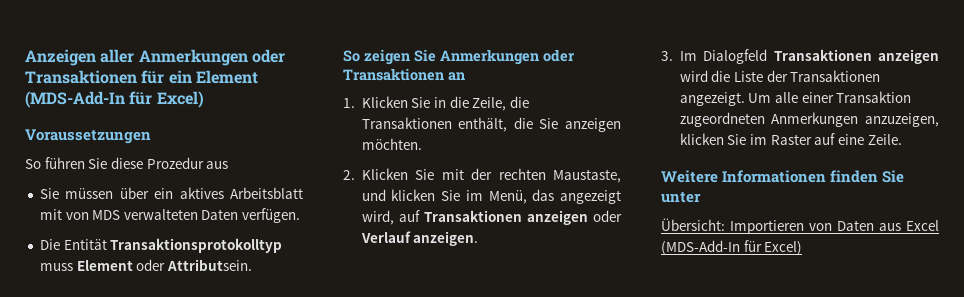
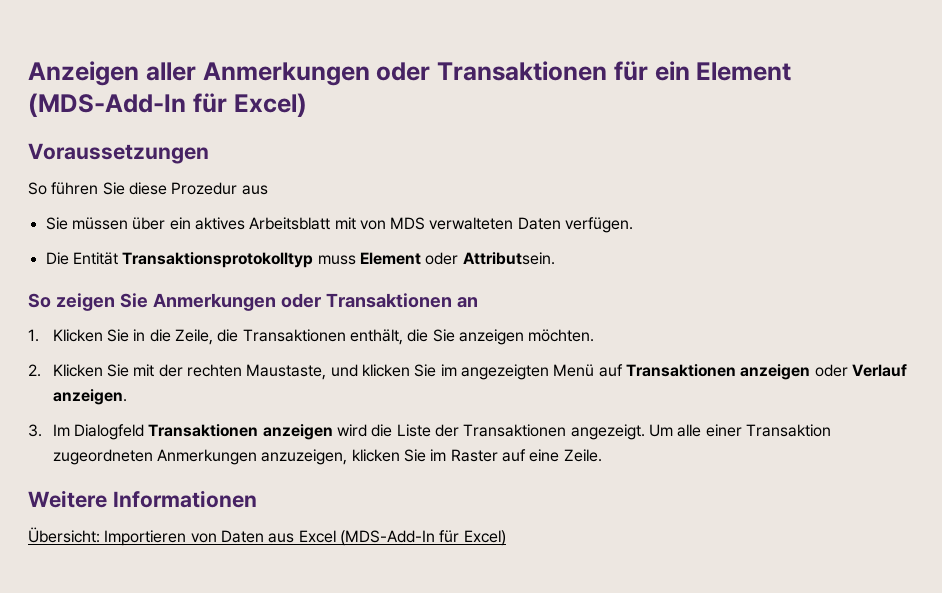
[488,189,621,204] [361,210,394,225] Menü, das angezeigt wird, -> [461,364,595,380] angezeigten Menü
[830,170,905,183] [661,192,701,203] finden Sie unter -> (257, 499) none

